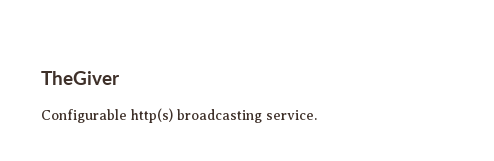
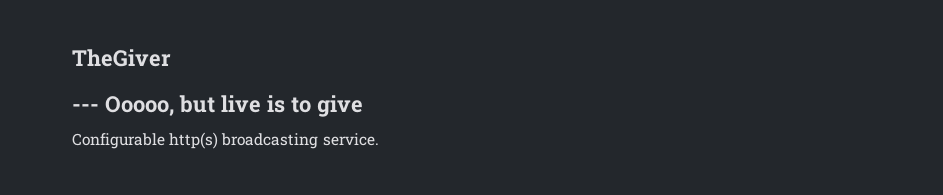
(120, 78) none -> [72,95,363,117] // --- Ooooo, but live is to give

